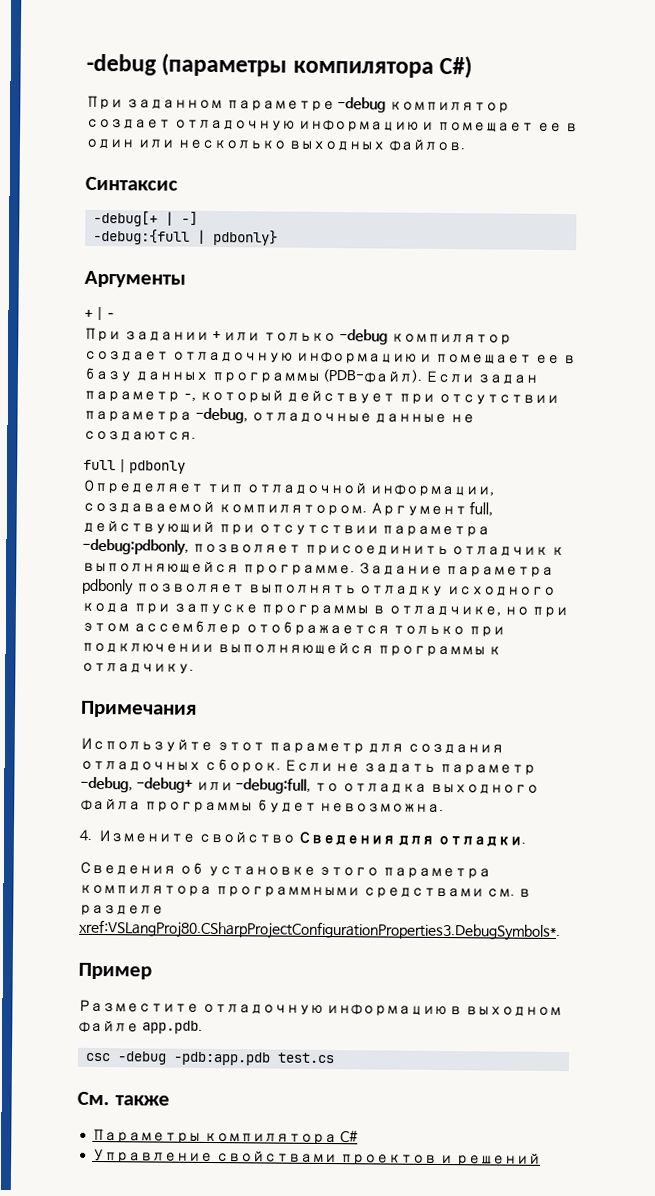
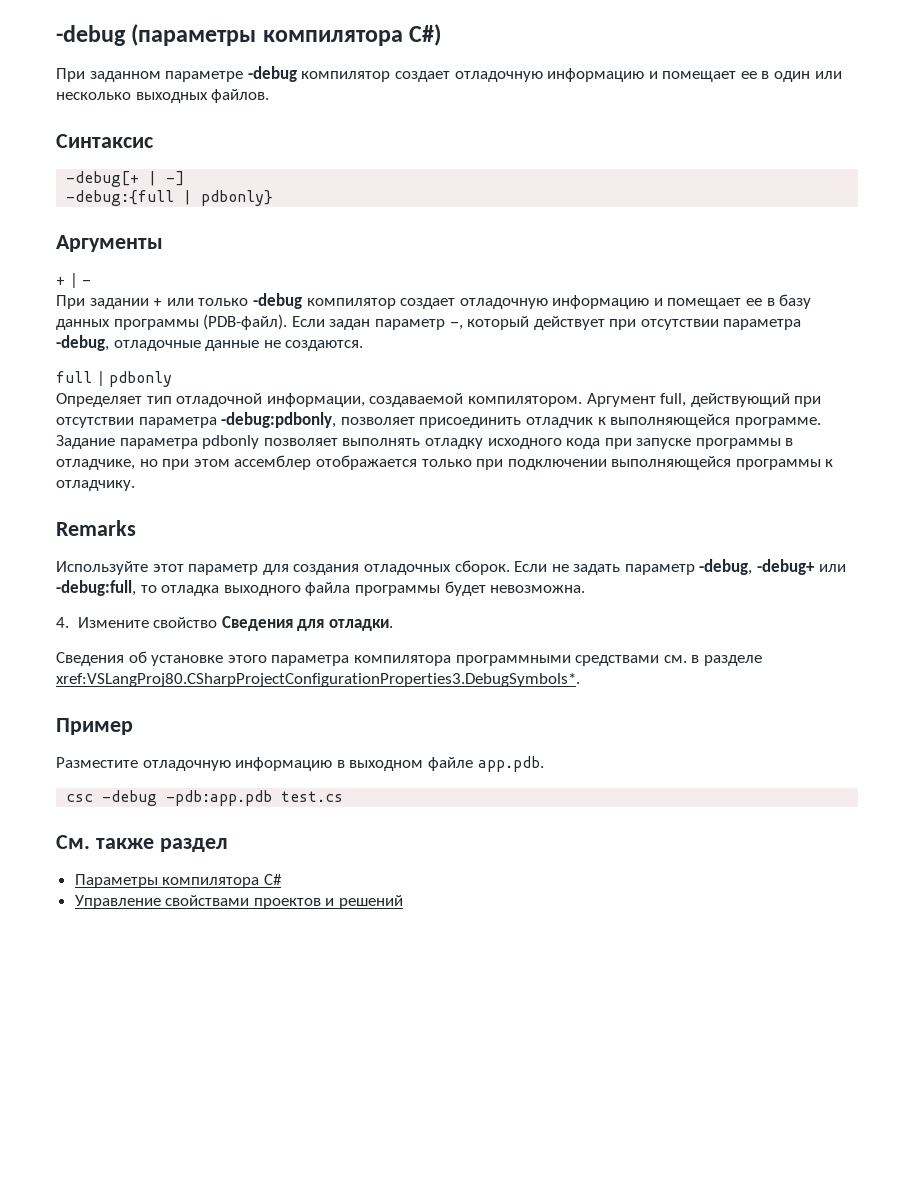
[80,700,197,718] Примечания -> [56,520,136,536] Remarks
(170, 1100) none -> [159,838,228,852] раздел

